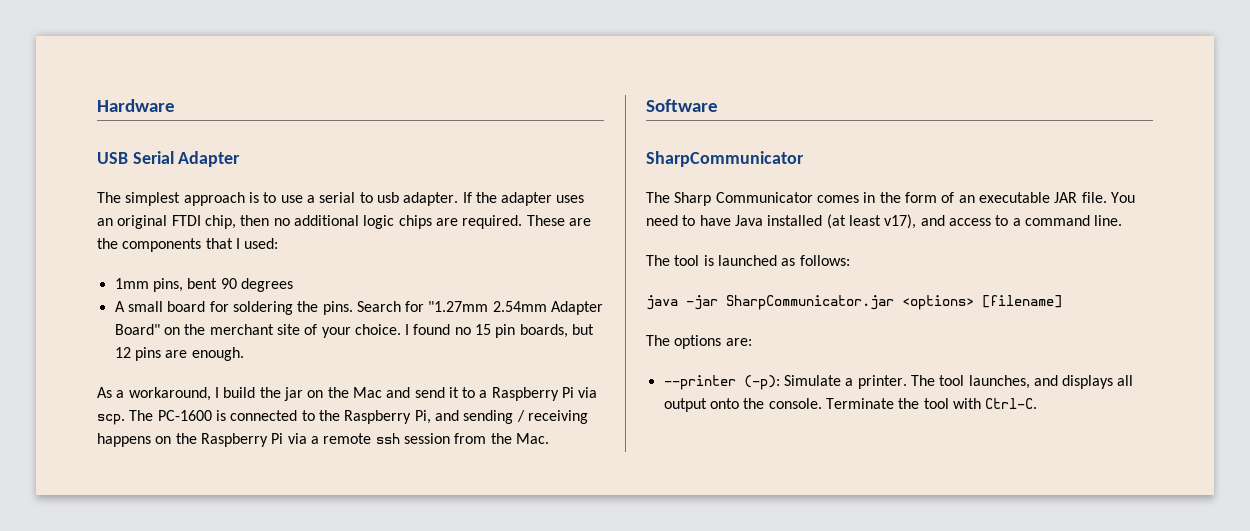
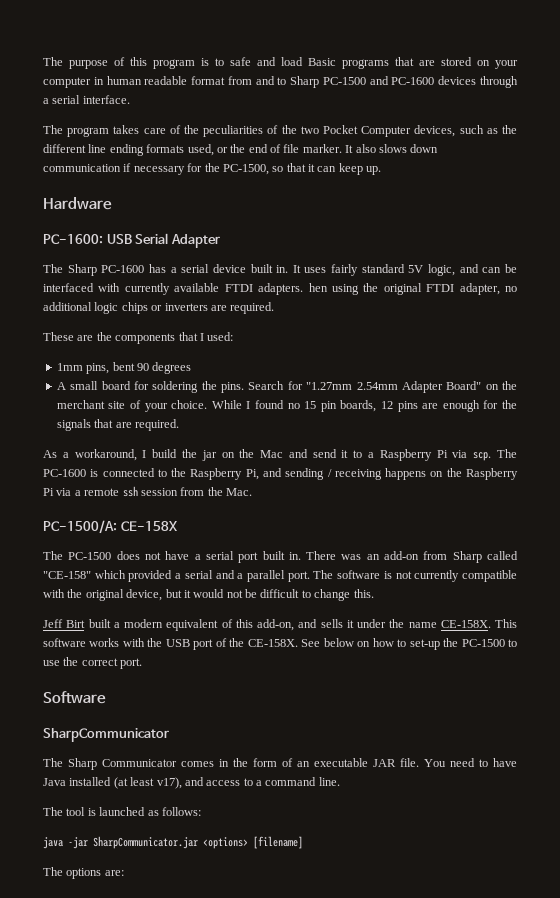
(97, 105) none -> [43,57,518,69] [43,76,518,88] [43,95,130,104] [43,125,517,137] [43,144,439,156] [43,163,382,175] The purpose of this program is to safe and load Basic programs that are stored on your computer in human readable format from and to Sharp PC-1500 and PC-1600 devices through a serial interface. // The program takes care of the peculiarities of the two Pocket Computer devices, such as the different line ending formats used, or the end of file marker. It also slows down communication if necessary for the PC-1500, so that it can keep up. //
(175, 105) none -> [43,234,103,244] PC-1600:
[125,192,585,206] [97,215,270,229] simplest approach is to use a serial to usb adapter. If the adapter uses an original FTDI chip, then -> [67,264,517,276] [43,283,500,295] Sharp PC-1600 has a serial device built in. It uses fairly standard 5V logic, and can be interfaced with currently available FTDI adapters. hen using the original FTDI adapter,
[435,215,523,229] are required. -> [151,302,275,314] or inverters are required. //
(401, 329) none -> [211,400,242,409] While
[572,324,595,335] but -> (377, 406) none
[191,347,244,361] enough. -> [442,400,518,412] [56,419,179,431] enough for the signals that are required.
(549, 438) none -> [43,520,178,534] [43,551,518,563] [43,570,518,582] [43,589,374,601] [43,619,517,631] [43,638,518,650] [43,657,143,669] // PC-1500/A: CE-158X // The PC-1500 does not have a serial port built in. There was an add-on from Sharp called "CE-158" which provided a serial and a parallel port. The software is not currently compatible with the original device, but it would not be difficult to change this. // Jeff Birt built a modern equivalent of this add-on, and sells it under the name CE-158X. This software works with the USB port of the CE-158X. See below on how to set-up the PC-1500 to use the correct port.
[663,375,1134,390] [663,398,1038,412] // --printer (-p): Simulate a printer. The tool launches, and displays all output onto the console. Terminate the tool with Ctrl-C. -> (124, 873) none

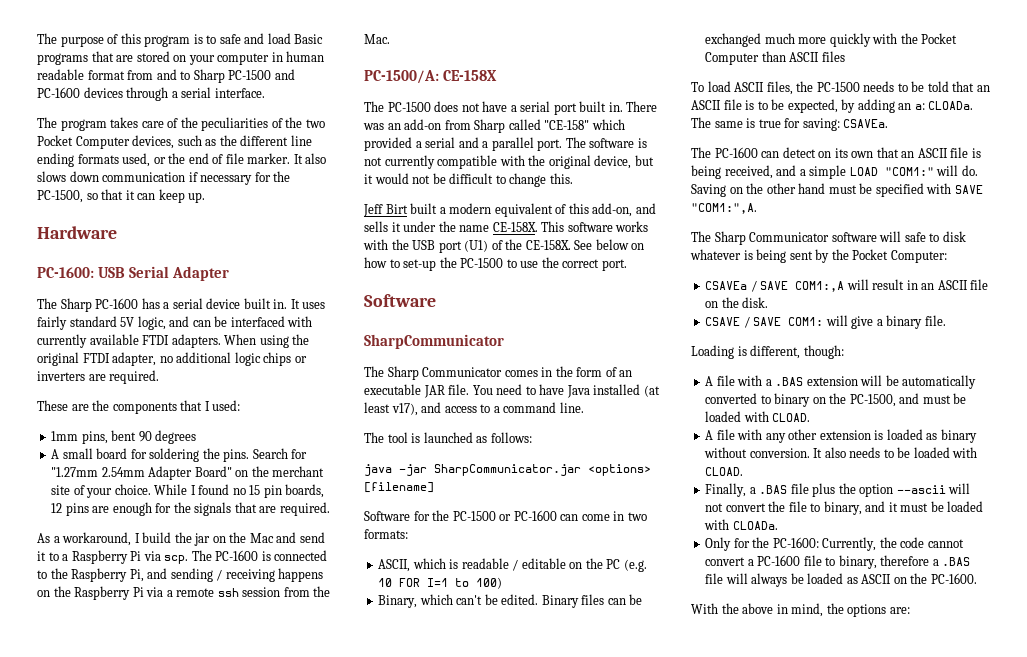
[308,283,328,292] hen -> [224,334,257,345] When
(214, 644) none -> [464,240,489,252] (U1)
[43,867,63,876] The -> [364,510,647,521] [364,529,408,539] [378,558,647,572] [378,577,503,589] [378,594,643,608] [705,33,958,47] [705,51,845,65] [691,81,990,95] [691,99,974,113] [691,117,889,131] [691,147,981,158] [691,165,978,179] [691,183,983,197] [691,203,757,214] [691,231,966,245] [690,249,947,263] [705,279,989,292] [705,297,769,308] [705,315,946,329] [691,345,844,359] [705,375,977,389] [705,393,967,407] [705,411,811,422] [705,429,977,443] [704,447,978,458] [705,467,744,476] [705,483,971,497] [705,501,984,515] [704,519,778,530] [705,537,964,551] [705,555,971,569] [705,573,977,587] [691,603,844,617] Software for the PC-1500 or PC-1600 can come in two formats: // ASCII, which is readable / editable on the PC (e.g. 10 FOR I=1 to 100) // Binary, which can't be edited. Binary files can be exchanged much more quickly with the Pocket Computer than ASCII files // To load ASCII files, the PC-1500 needs to be told that an ASCII file is to be expected, by adding an a: CLOADa. The same is true for saving: CSAVEa. // The PC-1600 can detect on its own that an ASCII file is being received, and a simple LOAD "COM1:" will do. Saving on the other hand must be specified with SAVE "COM1:",A. // The Sharp Communicator software will safe to disk whatever is being sent by the Pocket Computer: // CSAVEa / SAVE COM1:,A will result in an ASCII file on the disk. // CSAVE / SAVE COM1: will give a binary file. // Loading is different, though: // A file with a .BAS extension will be automatically converted to binary on the PC-1500, and must be loaded with CLOAD. // A file with any other extension is loaded as binary without conversion. It also needs to be loaded with CLOAD. // Finally, a .BAS file plus the option --ascii will not convert the file to binary, and it must be loaded with CLOADa. // Only for the PC-1600: Currently, the code cannot convert a PC-1600 file to binary, therefore a .BAS file will always be loaded as ASCII on the PC-1600. // With the above in mind, the

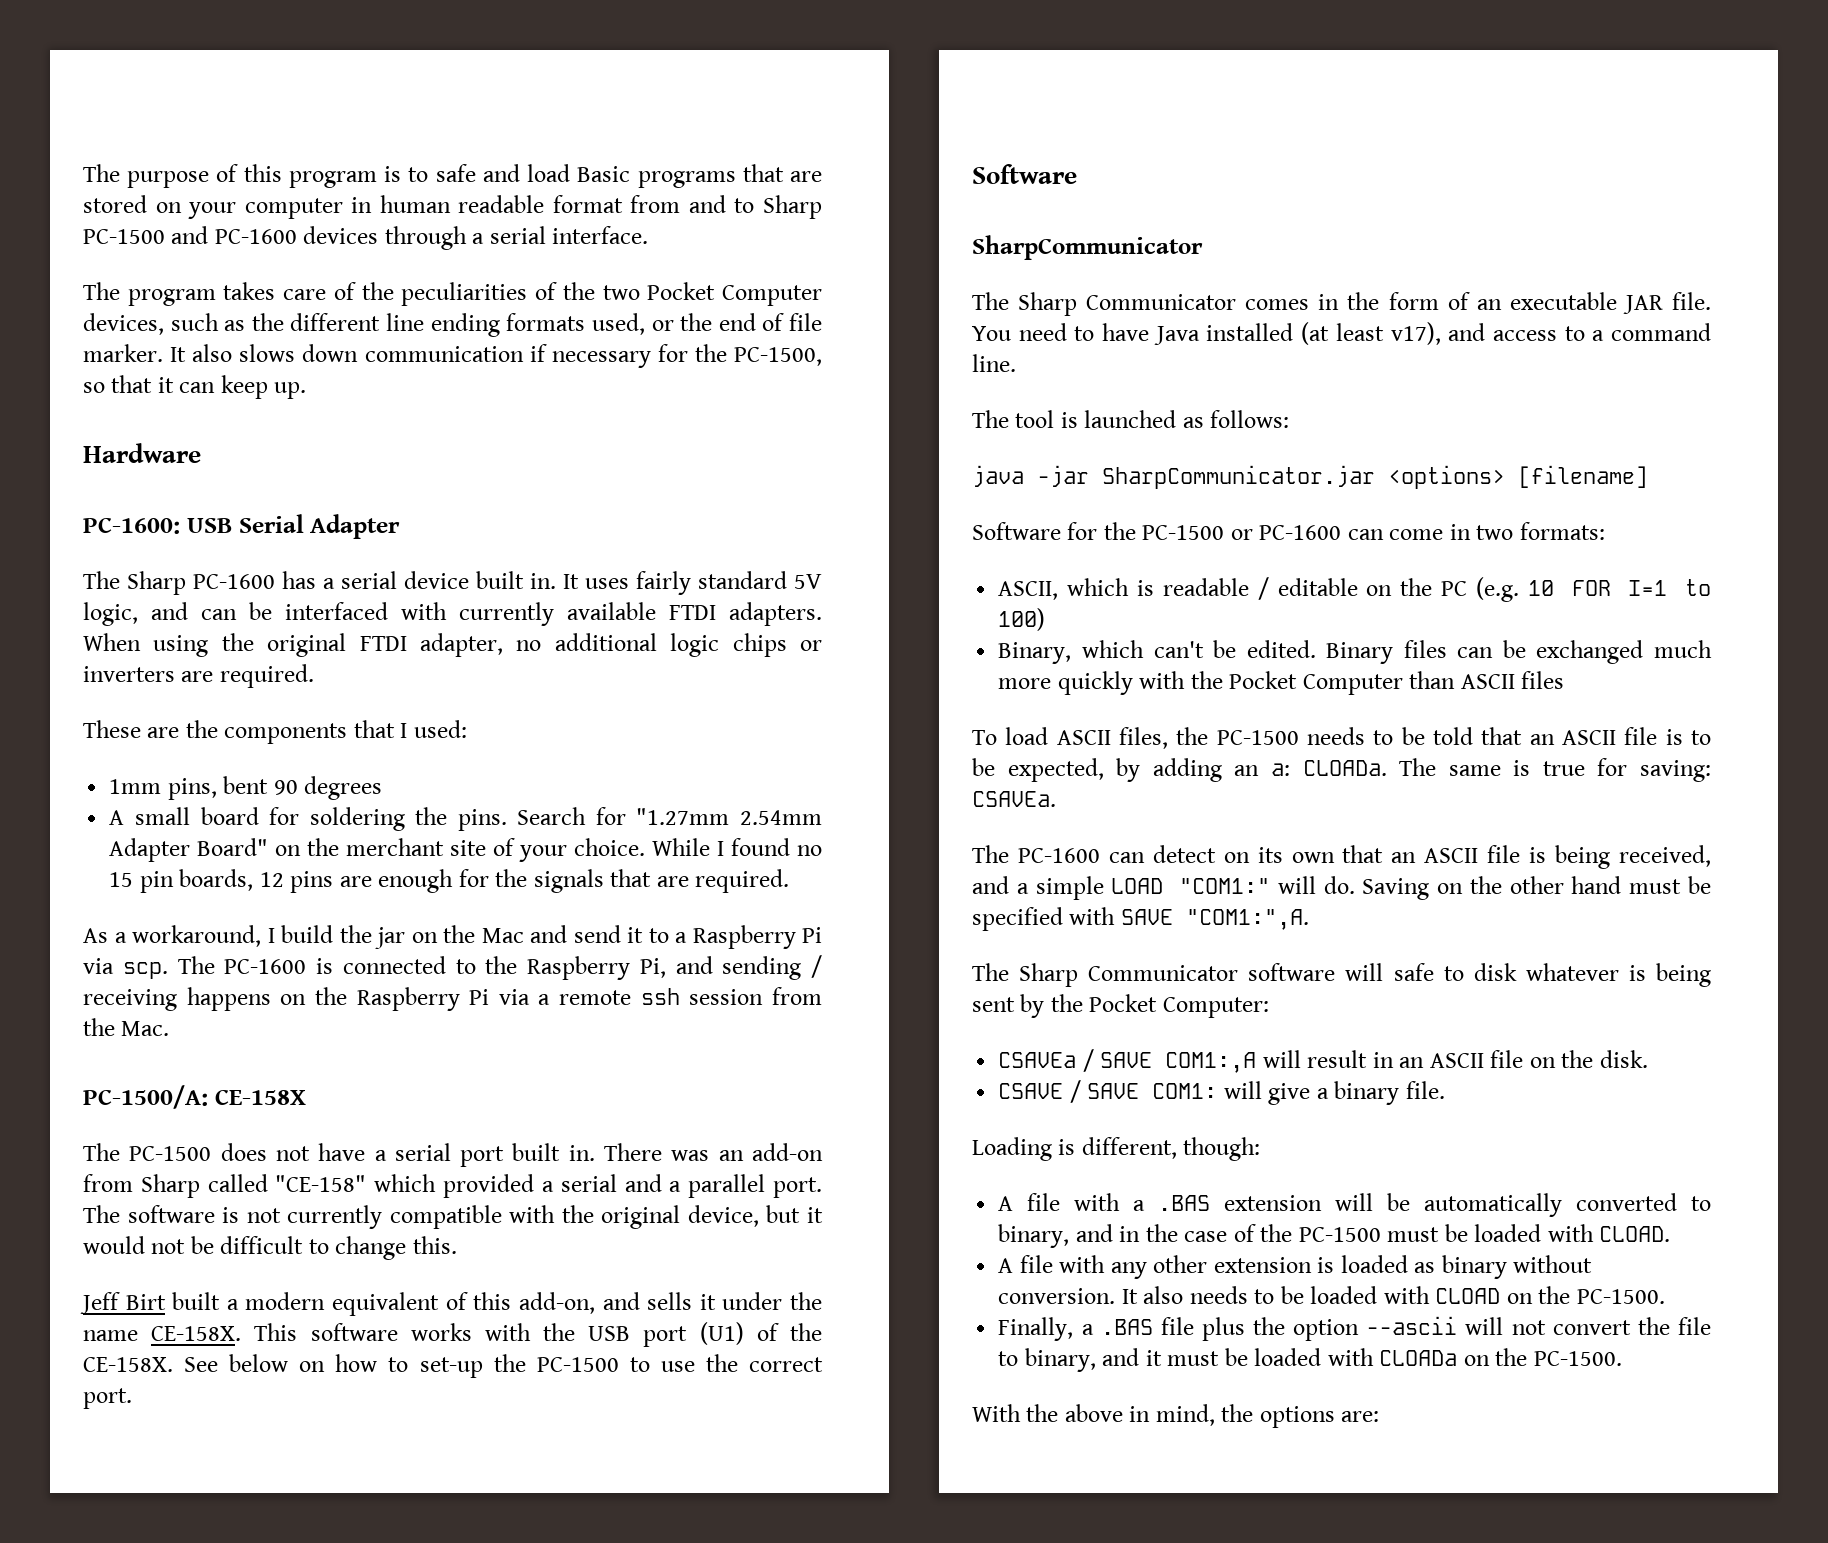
[774,393,920,407] binary on the PC-1500, and -> [998,1224,1381,1248] binary, and in the case of the PC-1500
[705,467,744,476] CLOAD. -> [1435,1286,1665,1304] CLOAD on the PC-1500.
[732,521,778,530] [705,537,964,551] [705,555,971,569] [705,573,977,587] CLOADa. // Only for the PC-1600: Currently, the code cannot convert a PC-1600 file to binary, therefore a .BAS file will always be loaded as ASCII on the PC-1600. -> [1379,1348,1622,1366] CLOADa on the PC-1500.

